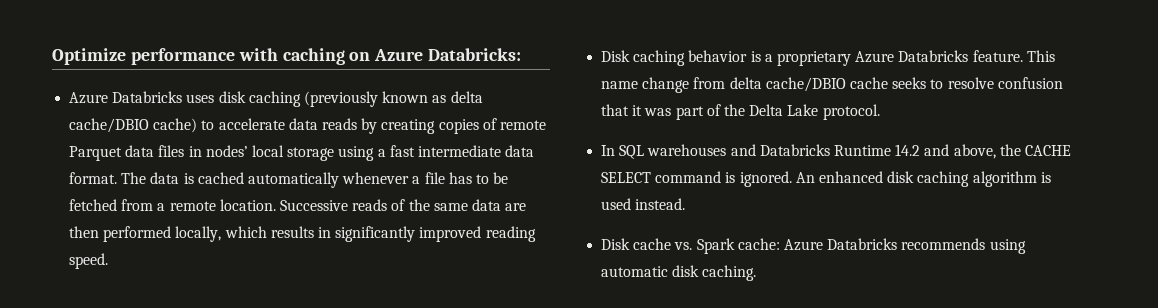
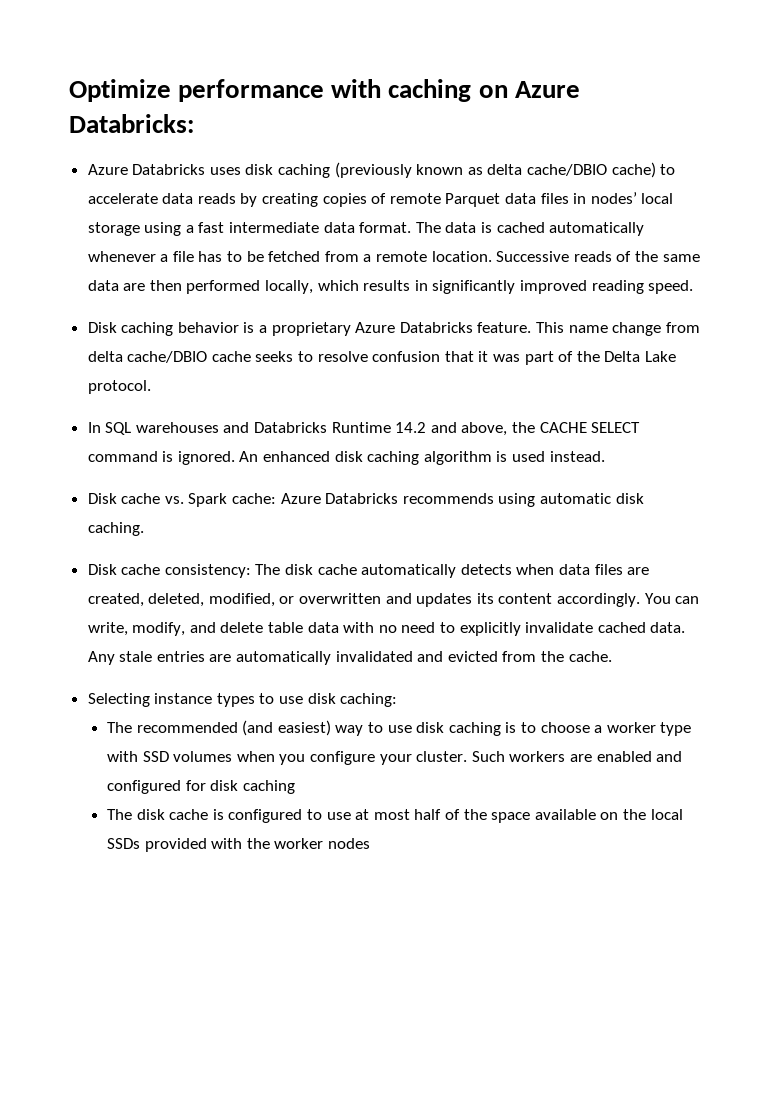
(757, 273) none -> [87,564,650,578] [87,593,700,607] [87,622,686,636] [87,651,612,665] [87,693,398,707] [107,720,692,736] [107,751,683,765] [107,780,295,794] [107,809,683,823] [107,838,371,852] // Disk cache consistency: The disk cache automatically detects when data files are created, deleted, modified, or overwritten and updates its content accordingly. You can write, modify, and delete table data with no need to explicitly invalidate cached data. Any stale entries are automatically invalidated and evicted from the cache. // Selecting instance types to use disk caching: // The recommended (and easiest) way to use disk caching is to choose a worker type with SSD volumes when you configure your cluster. Such workers are enabled and configured for disk caching // The disk cache is configured to use at most half of the space available on the local SSDs provided with the worker nodes

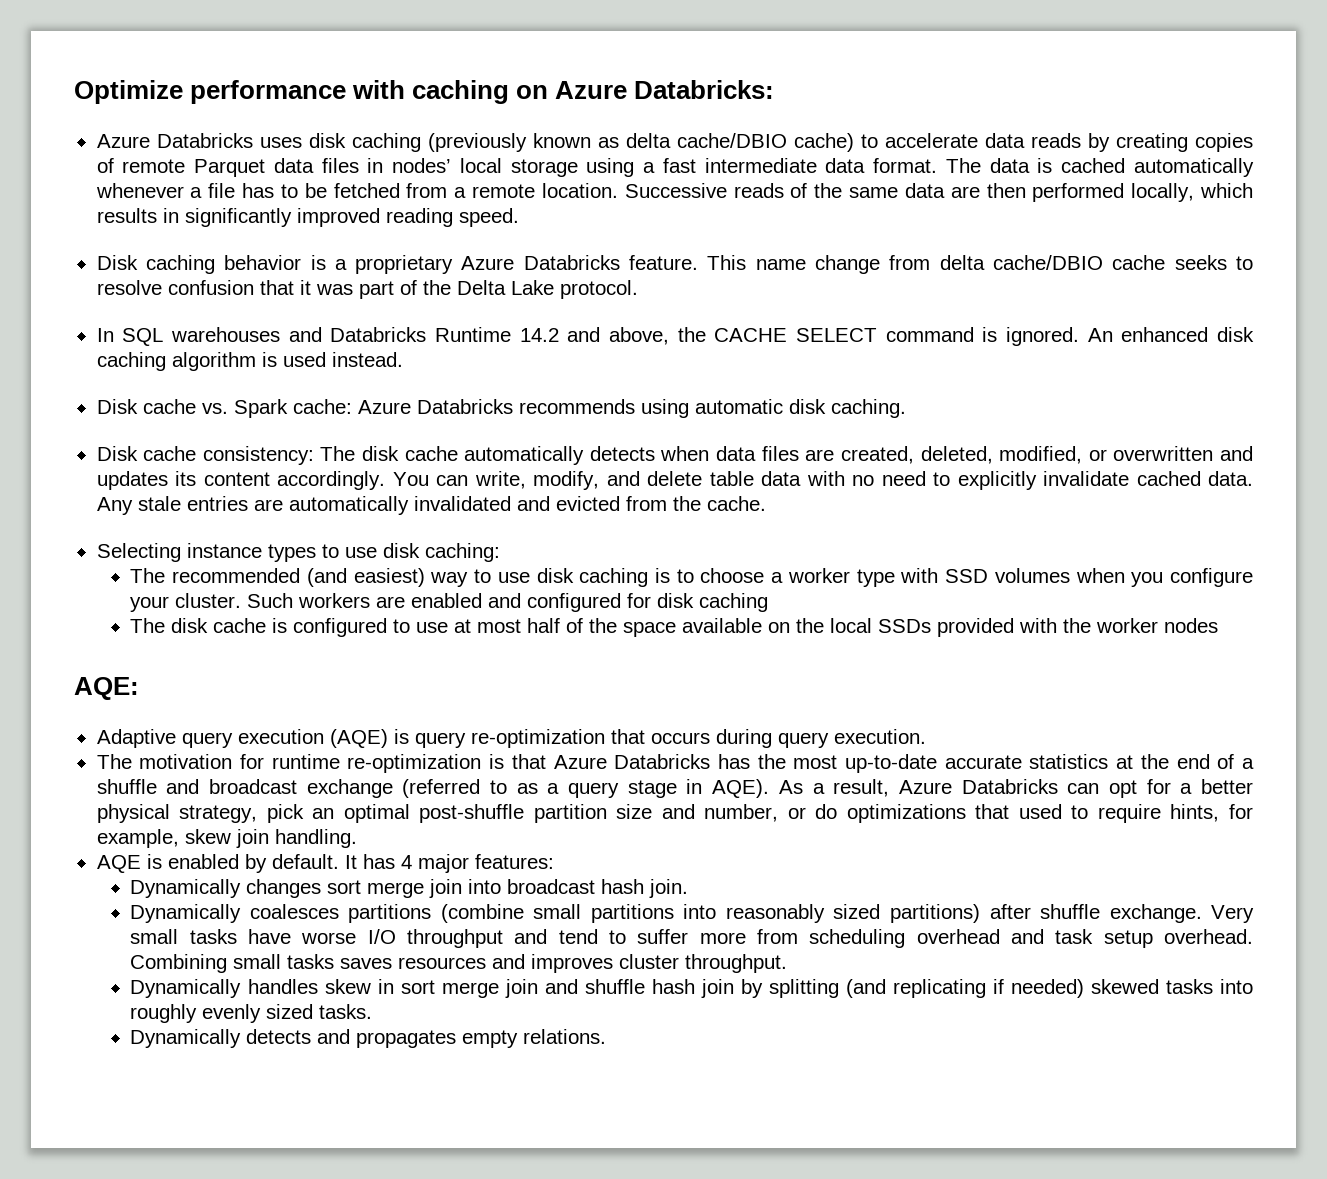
(371, 843) none -> [74,677,139,700] [96,729,926,748] [96,754,1254,773] [96,779,1253,798] [96,804,1253,823] [96,829,357,848] [96,854,554,873] [130,879,689,898] [130,904,1254,923] [130,929,1253,948] [130,954,788,973] [130,979,1253,998] [130,1004,373,1023] [130,1029,607,1048] // AQE: // Adaptive query execution (AQE) is query re-optimization that occurs during query execution. // The motivation for runtime re-optimization is that Azure Databricks has the most up-to-date accurate statistics at the end of a shuffle and broadcast exchange (referred to as a query stage in AQE). As a result, Azure Databricks can opt for a better physical strategy, pick an optimal post-shuffle partition size and number, or do optimizations that used to require hints, for example, skew join handling. // AQE is enabled by default. It has 4 major features: // Dynamically changes sort merge join into broadcast hash join. // Dynamically coalesces partitions (combine small partitions into reasonably sized partitions) after shuffle exchange. Very small tasks have worse I/O throughput and tend to suffer more from scheduling overhead and task setup overhead. Combining small tasks saves resources and improves cluster throughput. // Dynamically handles skew in sort merge join and shuffle hash join by splitting (and replicating if needed) skewed tasks into roughly evenly sized tasks. // Dynamically detects and propagates empty relations.

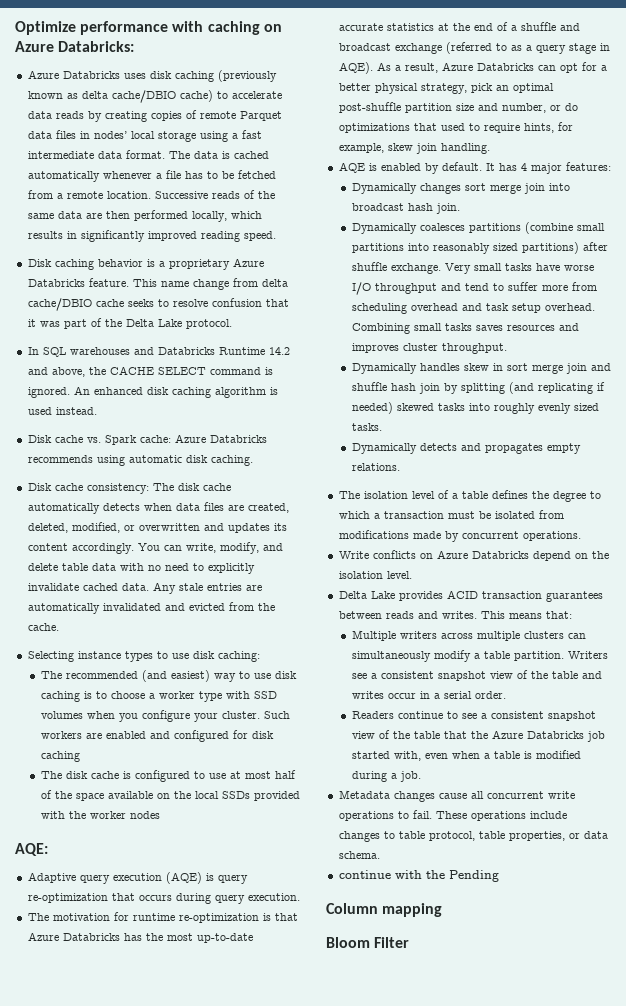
(607, 1036) none -> [338,490,601,502] [338,510,564,519] [338,530,581,542] [338,550,609,561] [338,571,412,579] [338,590,603,602] [338,611,572,619] [351,630,586,641] [351,650,608,662] [351,670,602,681] [351,691,506,699] [351,711,596,721] [351,730,605,742] [351,750,581,761] [351,771,421,782] [338,790,575,802] [338,810,567,821] [338,831,608,842] [338,851,380,859] [338,870,499,882] [326,903,443,917] [326,937,410,948] // The isolation level of a table defines the degree to which a transaction must be isolated from modifications made by concurrent operations. // Write conflicts on Azure Databricks depend on the isolation level. // Delta Lake provides ACID transaction guarantees between reads and writes. This means that: // Multiple writers across multiple clusters can simultaneously modify a table partition. Writers see a consistent snapshot view of the table and writes occur in a serial order. // Readers continue to see a consistent snapshot view of the table that the Azure Databricks job started with, even when a table is modified during a job. // Metadata changes cause all concurrent write operations to fail. These operations include changes to table protocol, table properties, or data schema. // continue with the Pending // Column mapping // Bloom Filter

